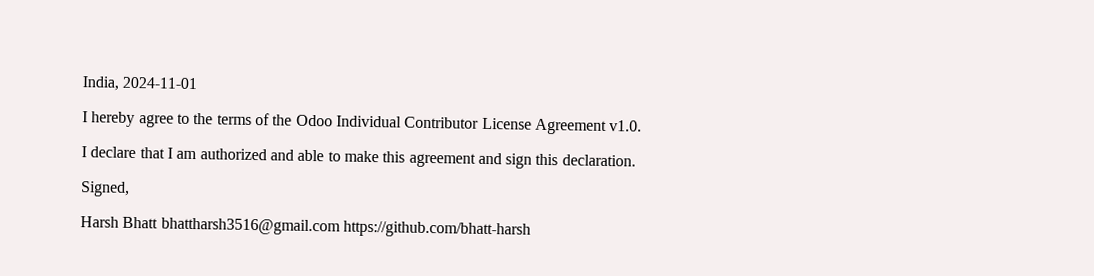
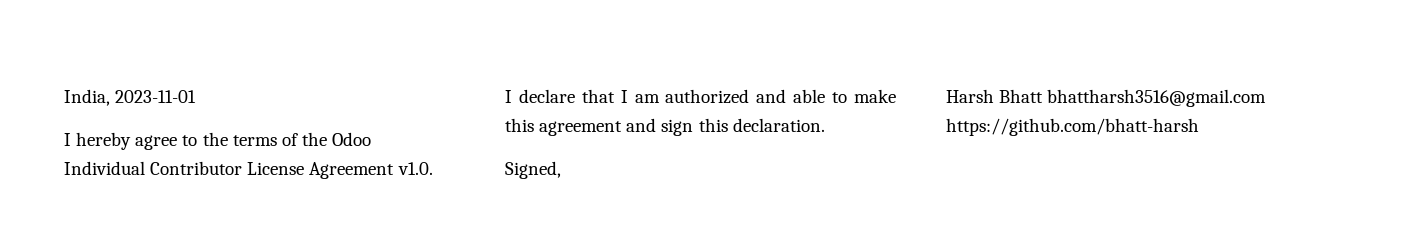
[122,76,198,90] 2024-11-01 -> [115,90,197,103] 2023-11-01

